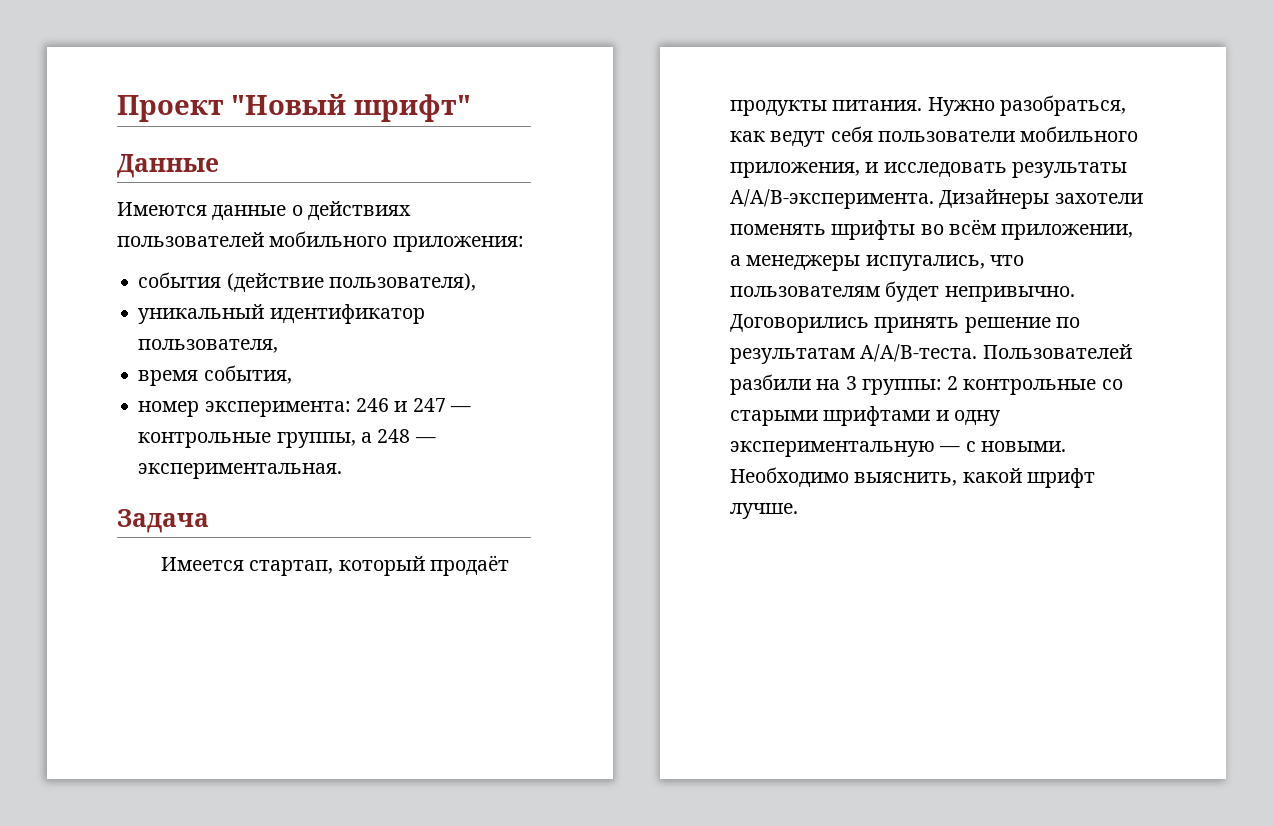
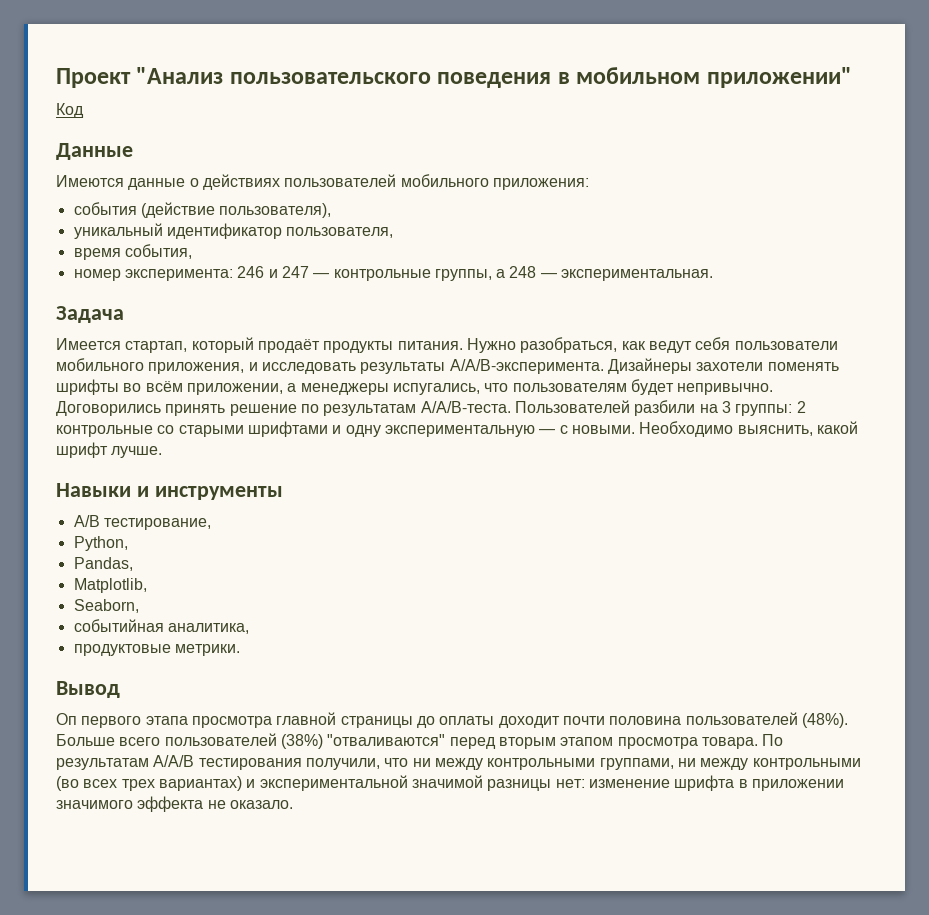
[231,94,471,122] "Новый шрифт" -> [136,67,852,88] [56,103,84,118] "Анализ пользовательского поведения в мобильном приложении" // Код
(798, 511) none -> [56,483,283,500] [73,515,211,530] [73,536,128,551] [73,557,133,571] [73,578,147,593] [73,599,139,613] [73,619,249,634] [73,644,240,656] [56,681,120,698] [56,712,848,728] [56,733,784,749] [56,755,861,770] [56,775,844,791] [56,796,293,812] // Навыки и инструменты // A/B тестирование, // Python, // Pandas, // Matplotlib, // Seaborn, // событийная аналитика, // продуктовые метрики. // Вывод // Оп первого этапа просмотра главной страницы до оплаты доходит почти половина пользователей (48%). Больше всего пользователей (38%) "отваливаются" перед вторым этапом просмотра товара. По результатам A/A/B тестирования получили, что ни между контрольными группами, ни между контрольными (во всех трех вариантах) и экспериментальной значимой разницы нет: изменение шрифта в приложении значимого эффекта не оказало.

